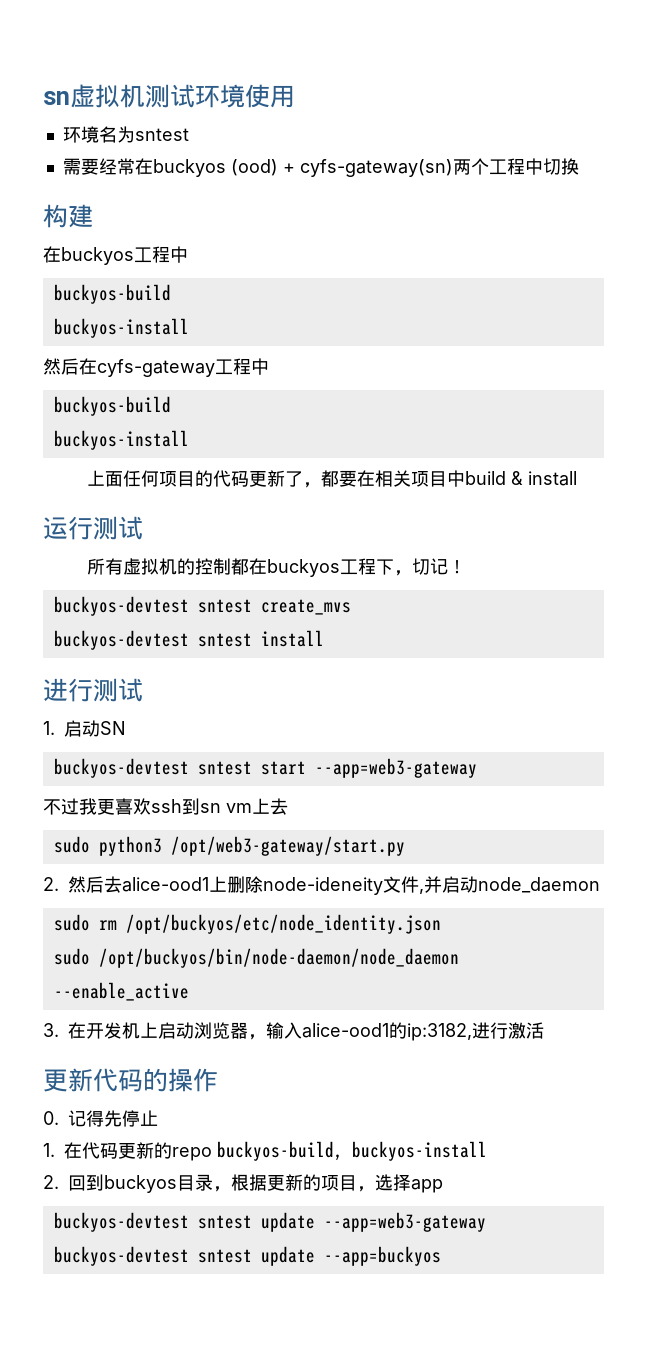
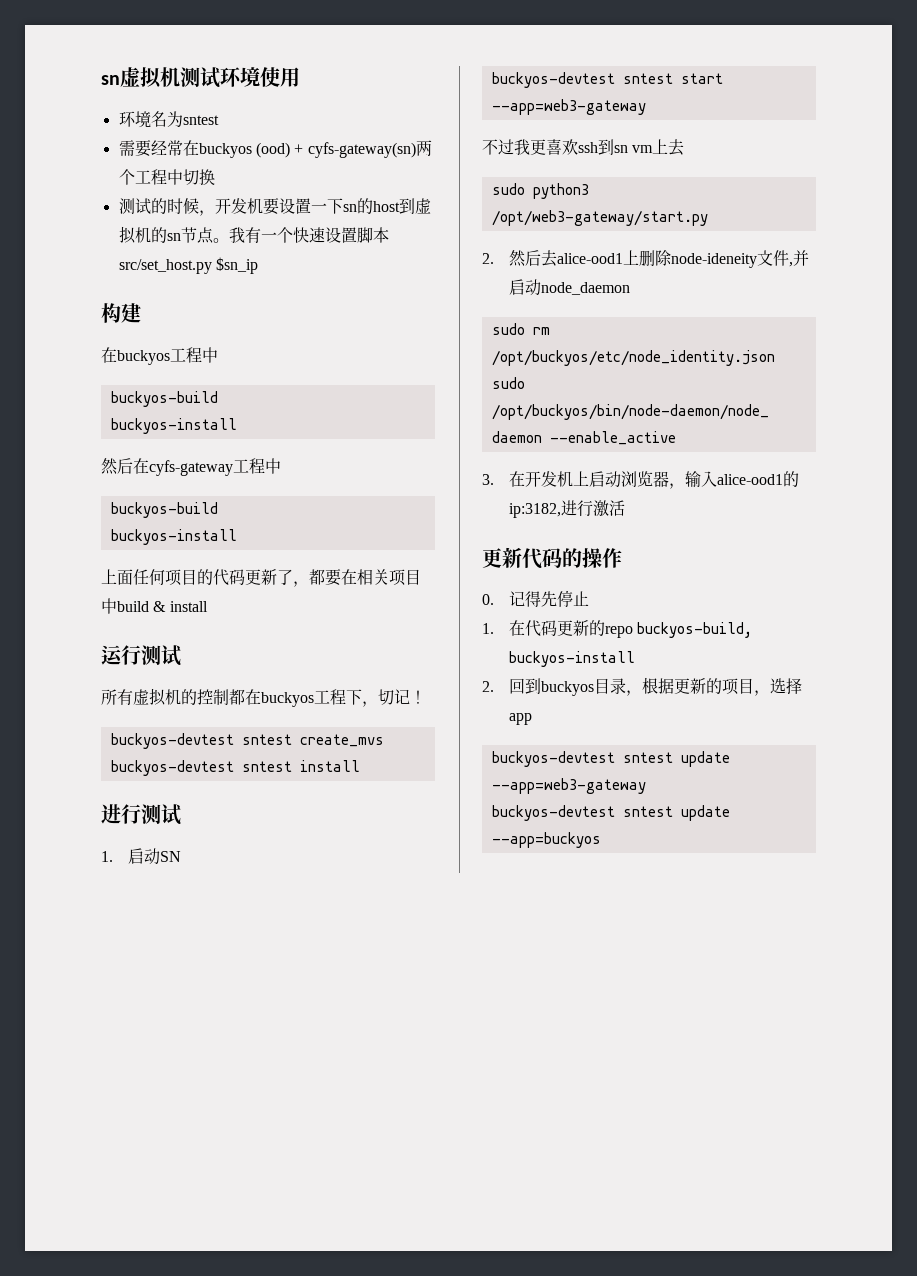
(579, 166) none -> [118,198,431,216] [118,226,389,244] [118,257,258,274] // 测试的时候，开发机要设置一下sn的host到虚拟机的sn节点。我有一个快速设置脚本src/set_host.py $sn_ip

